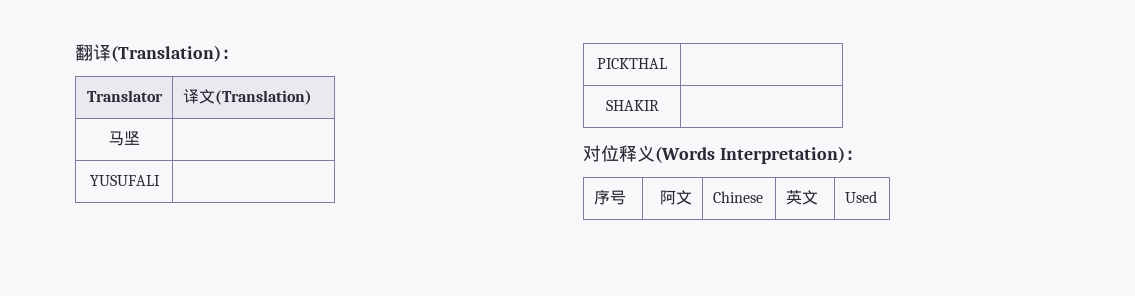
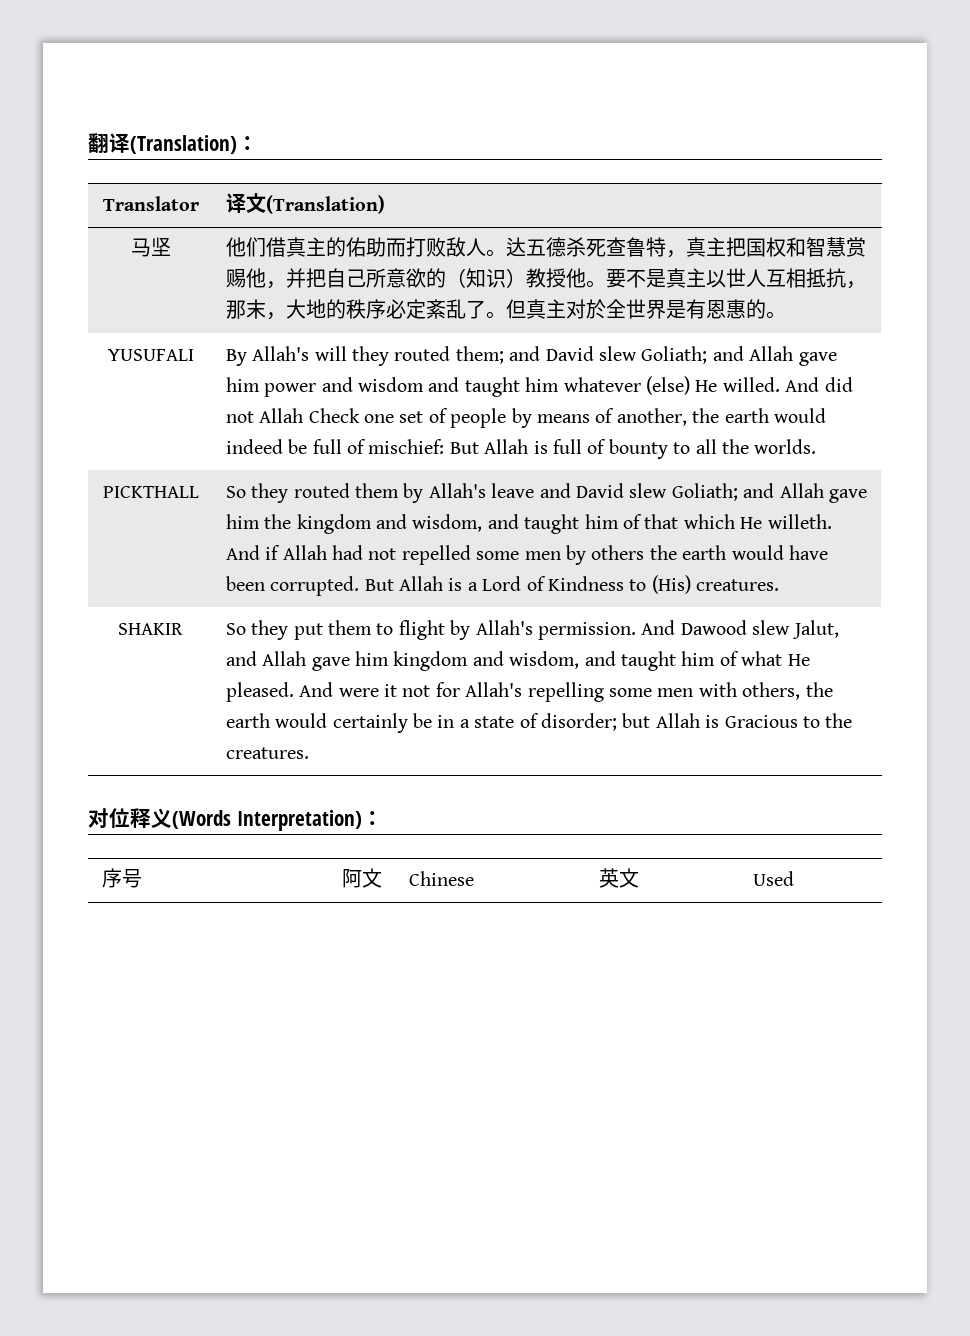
[89,175,160,186] [597,58,667,69] [605,100,659,111] // YUSUFALI | // PICKTHAL | // SHAKIR | -> [225,237,866,258] [225,268,866,289] [225,299,786,320] [107,349,194,361] [225,346,837,366] [225,376,853,397] [225,408,826,428] [225,439,817,459] [102,486,199,498] [225,483,867,503] [225,514,832,534] [225,545,828,565] [225,575,780,596] [118,623,183,635] [225,620,839,640] [225,651,810,671] [225,682,833,702] [225,713,853,733] [225,747,309,759] 他们借真主的佑助而打败敌人。达五德杀死查鲁特，真主把国权和智慧赏赐他，并把自己所意欲的（知识）教授他。要不是真主以世人互相抵抗，那末，大地的秩序必定紊乱了。但真主对於全世界是有恩惠的。 // YUSUFALI | By Allah's will they routed them; and David slew Goliath; and Allah gave him power and wisdom and taught him whatever (else) He willed. And did not Allah Check one set of people by means of another, the earth would indeed be full of mischief: But Allah is full of bounty to all the worlds. // PICKTHALL | So they routed them by Allah's leave and David slew Goliath; and Allah gave him the kingdom and wisdom, and taught him of that which He willeth. And if Allah had not repelled some men by others the earth would have been corrupted. But Allah is a Lord of Kindness to (His) creatures. // SHAKIR | So they put them to flight by Allah's permission. And Dawood slew Jalut, and Allah gave him kingdom and wisdom, and taught him of what He pleased. And were it not for Allah's repelling some men with others, the earth would certainly be in a state of disorder; but Allah is Gracious to the creatures.

